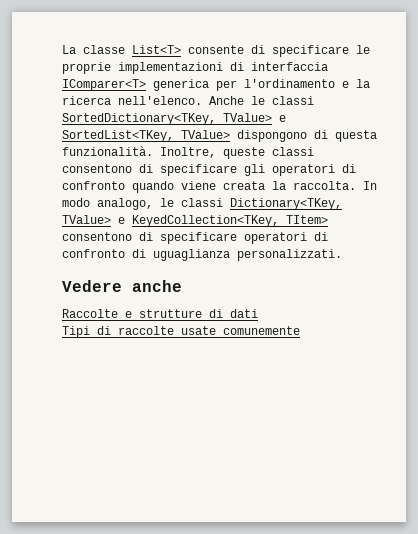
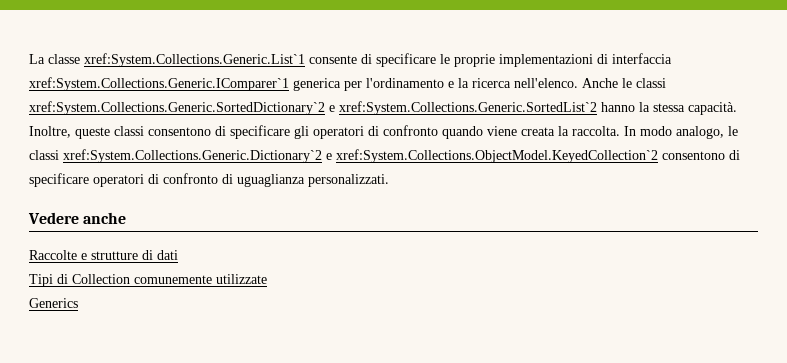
[132,45,181,54] List<T> -> [84,53,305,67] xref:System.Collections.Generic.List`1
[62,79,146,91] IComparer<T> -> [29,77,289,91] xref:System.Collections.Generic.IComparer`1
[62,113,286,125] [62,130,377,142] [62,146,153,156] SortedDictionary<TKey, TValue> e SortedList<TKey, TValue> dispongono di questa funzionalità. -> [29,101,737,115] xref:System.Collections.Generic.SortedDictionary`2 e xref:System.Collections.Generic.SortedList`2 hanno la stessa capacità.
[230,198,342,210] [62,215,328,227] Dictionary<TKey, TValue> e KeyedCollection<TKey, TItem> -> [63,149,658,163] xref:System.Collections.Generic.Dictionary`2 e xref:System.Collections.ObjectModel.KeyedCollection`2
[118,326,300,335] raccolte usate comunemente -> [72,274,267,284] [29,298,78,308] Collection comunemente utilizzate // Generics

